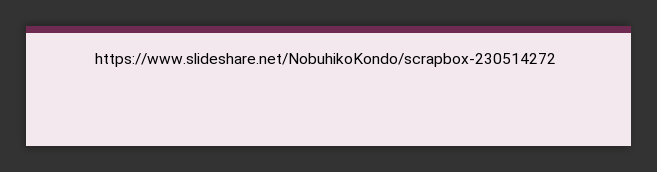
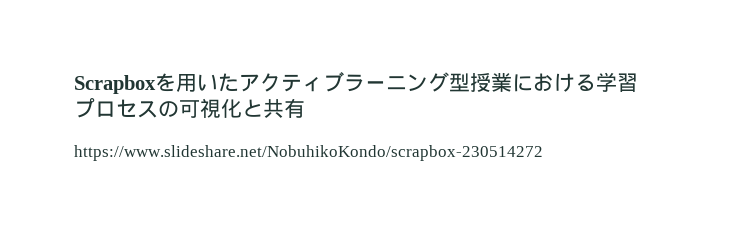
(95, 60) none -> [74,72,638,94] [74,98,305,118] Scrapboxを用いたアクティブラーニング型授業における学習プロセスの可視化と共有 //

